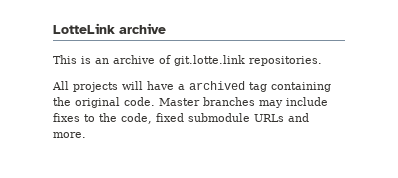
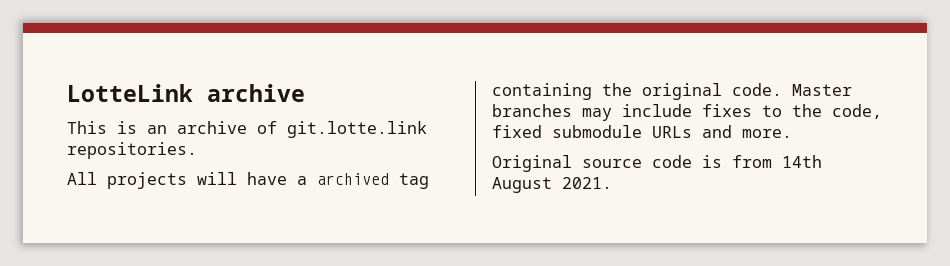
(86, 135) none -> [492,155,822,172] [492,177,612,193] // Original source code is from 14th August 2021.

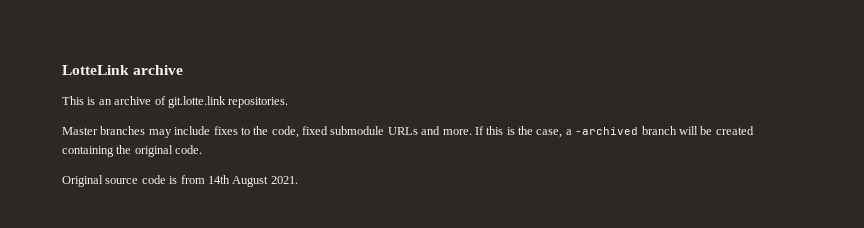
[67,172,429,189] [492,83,782,100] All projects will have a archived tag containing the original code. -> (289, 102) none
(792, 133) none -> [474,126,754,138] [62,145,203,157] If this is the case, a -archived branch will be created containing the original code.

